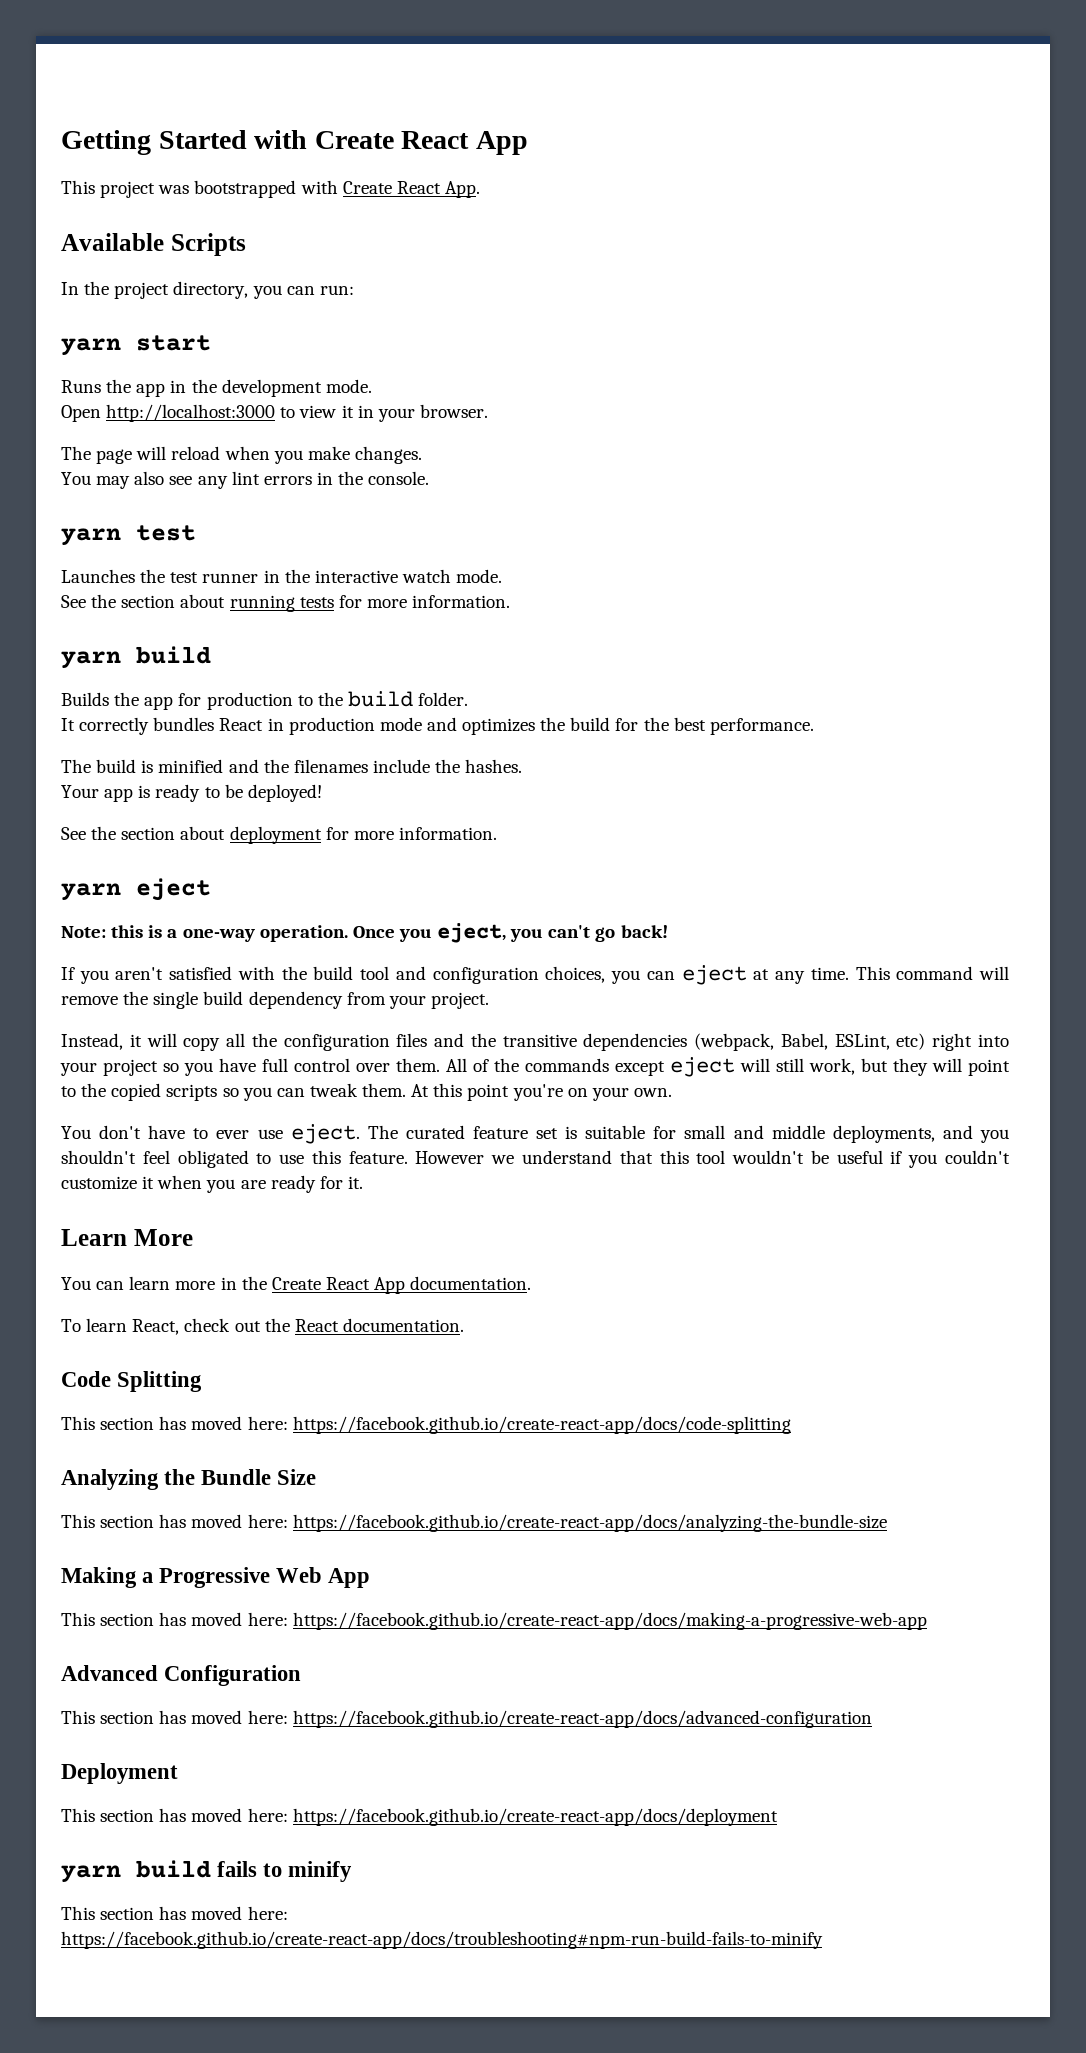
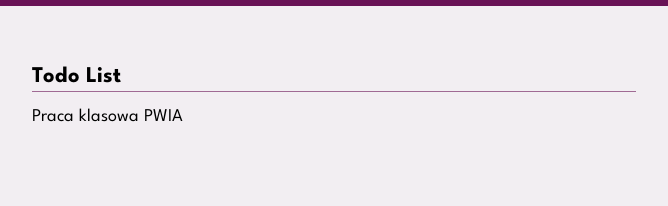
[61,130,528,155] [61,180,480,198] [61,233,246,256] [61,281,354,299] [61,335,211,356] [61,379,372,397] [61,404,488,422] [61,446,422,464] [61,471,430,489] [61,525,196,546] [61,569,503,583] [61,594,511,612] [61,646,211,669] [61,691,469,710] [61,717,814,735] [61,759,523,773] [61,784,322,802] [61,826,497,844] [61,878,211,901] [61,923,668,943] [61,965,1009,985] [61,991,489,1009] [61,1033,1009,1051] [60,1057,1010,1077] [61,1083,672,1101] [61,1124,1009,1144] [61,1150,1011,1168] [61,1175,363,1193] [61,1229,193,1246] [61,1276,532,1294] [61,1318,464,1335] [61,1371,203,1392] [61,1416,791,1434] [61,1469,317,1490] [61,1514,887,1532] [61,1567,371,1588] [61,1612,927,1630] [61,1665,302,1686] [61,1710,872,1728] [61,1763,178,1784] [61,1808,778,1826] [61,1860,353,1883] [61,1906,288,1920] [61,1931,823,1949] Getting Started with Create React App // This project was bootstrapped with Create React App. // Available Scripts // In the project directory, you can run: // yarn start // Runs the app in the development mode. // Open http://localhost:3000 to view it in your browser. // The page will reload when you make changes. // You may also see any lint errors in the console. // yarn test // Launches the test runner in the interactive watch mode. // See the section about running tests for more information. // yarn build // Builds the app for production to the build folder. // It correctly bundles React in production mode and optimizes the build for the best performance. // The build is minified and the filenames include the hashes. // Your app is ready to be deployed! // See the section about deployment for more information. // yarn eject // Note: this is a one-way operation. Once you eject, you can't go back! // If you aren't satisfied with the build tool and configuration choices, you can eject at any time. This command will remove the single build dependency from your project. // Instead, it will copy all the configuration files and the transitive dependencies (webpack, Babel, ESLint, etc) right into your project so you have full control over them. All of the commands except eject will still work, but they will point to the copied scripts so you can tweak them. At this point you're on your own. // You don't have to ever use eject. The curated feature set is suitable for small and middle deployments, and you shouldn't feel obligated to use this feature. However we understand that this tool wouldn't be useful if you couldn't customize it when you are ready for it. // Learn More // You can learn more in the Create React App documentation. // To learn React, check out the React documentation. // Code Splitting // This section has moved here: https://facebook.github.io/create-react-app/docs/code-splitting // Analyzing the Bundle Size // This section has moved here: https://facebook.github.io/create-react-app/docs/analyzing-the-bundle-size // Making a Progressive Web App // This section has moved here: https://facebook.github.io/create-react-app/docs/making-a-progressive-web-app // Advanced Configuration // This section has moved here: https://facebook.github.io/create-react-app/docs/advanced-configuration // Deployment // This section has moved here: https://facebook.github.io/create-react-app/docs/deployment // yarn build fails to minify // This section has moved here: https://facebook.github.io/create-react-app/docs/troubleshooting#npm-run-build-fails-to-minify -> [32,66,122,83] [32,108,183,122] Todo List // Praca klasowa PWIA

